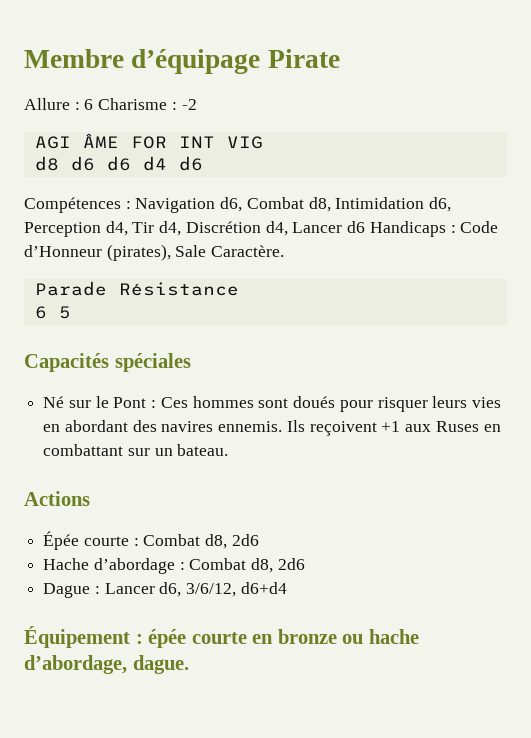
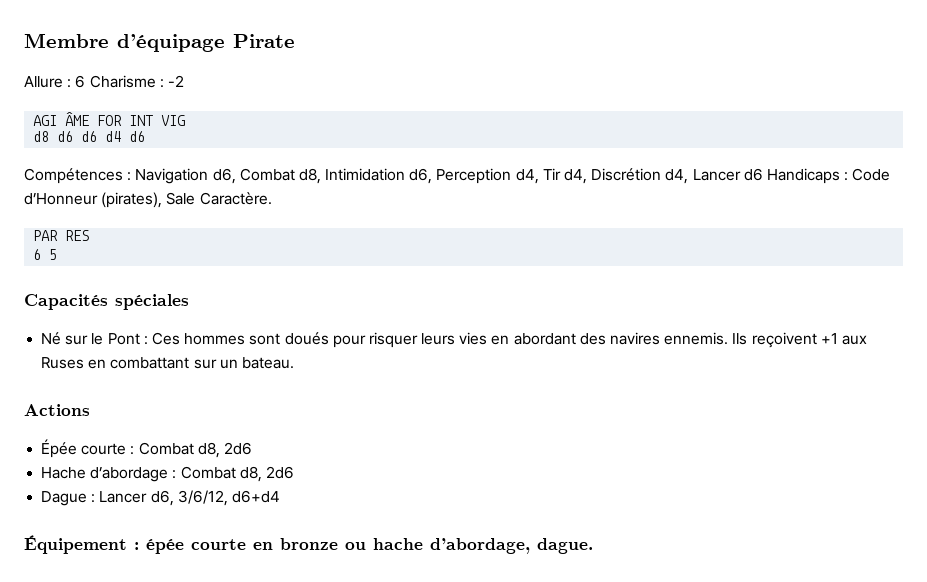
[34,281,239,296] Parade Résistance -> [33,230,90,241] PAR RES

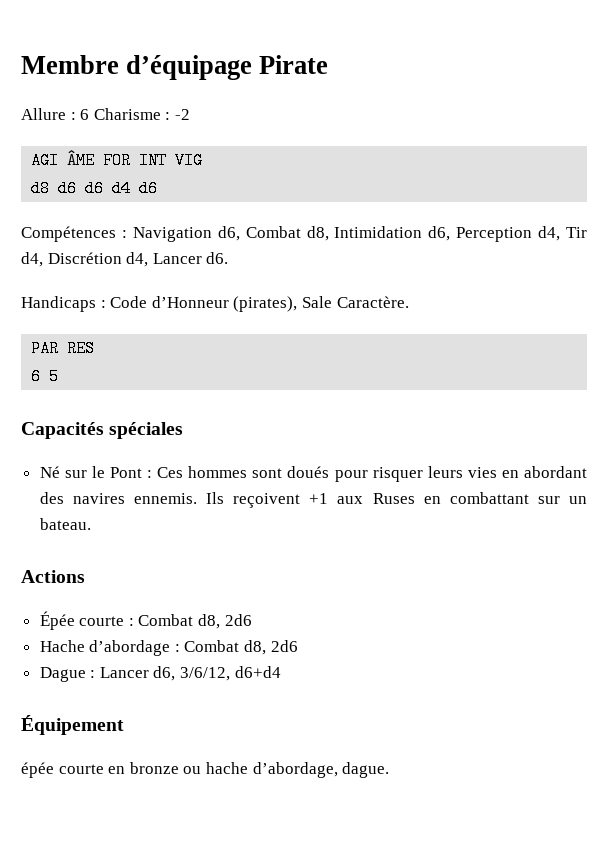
[743,168,763,181] d6 -> [206,252,229,264] d6. //
[134,542,139,550] : -> (124, 725) //

